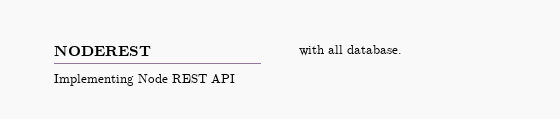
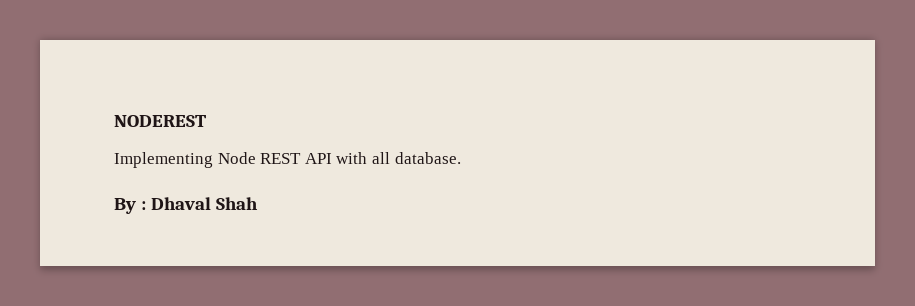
(402, 49) none -> [114,197,259,214] // By : Dhaval Shah

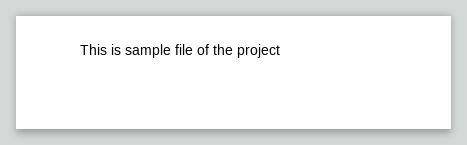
[114,115,206,127] [114,152,461,168] [114,197,259,214] NODEREST // Implementing Node REST API with all database. // By : Dhaval Shah -> [80,44,280,58] This is sample file of the project

